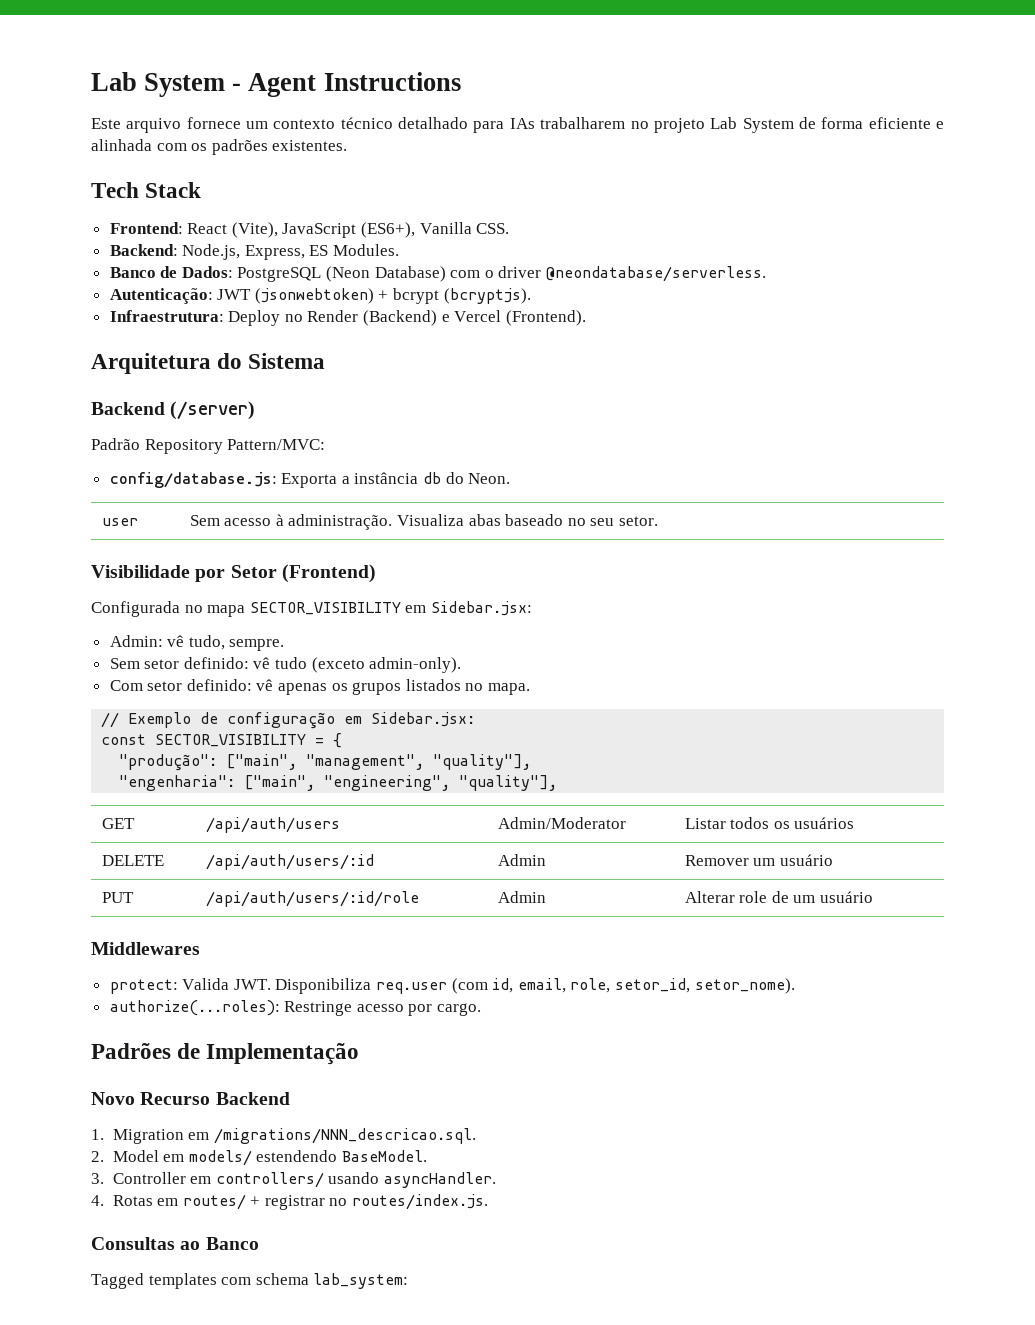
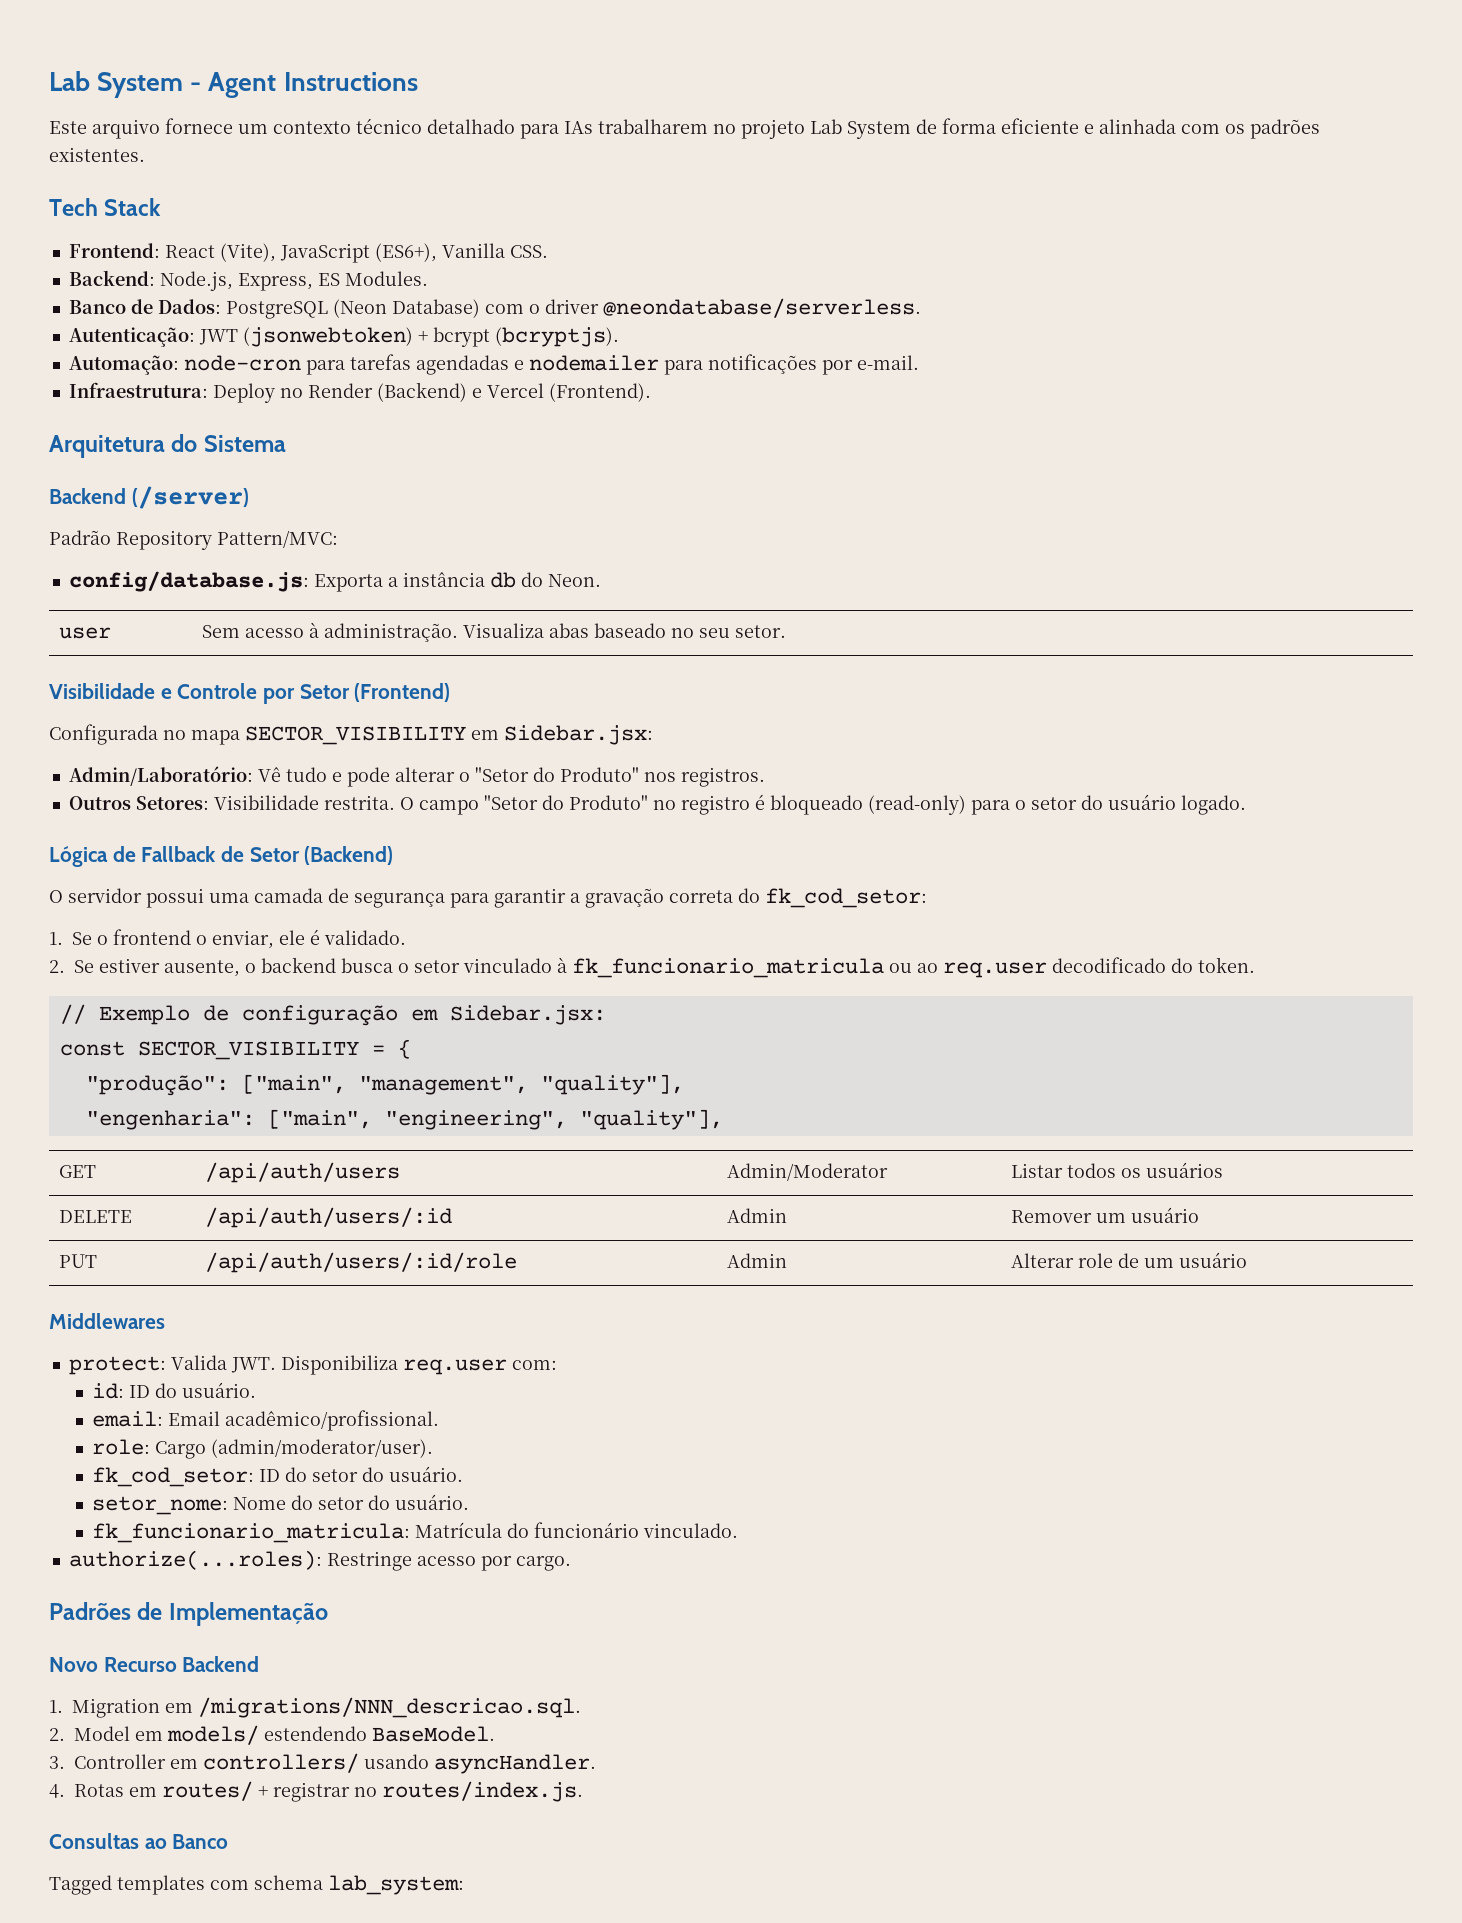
(531, 296) none -> [68,354,919,375] // Automação: node-cron para tarefas agendadas e nodemailer para notificações por e-mail.
(190, 571) none -> [160,683,258,699] e Controle
[109,635,285,651] [109,657,462,673] [109,679,531,695] Admin: vê tudo, sempre. // Sem setor definido: vê tudo (exceto admin-only). // Com setor definido: vê apenas os grupos listados no mapa. -> [68,766,765,787] [68,794,1246,815] [49,846,394,867] [49,888,927,908] [49,929,406,949] [49,957,1255,978] Admin/Laboratório: Vê tudo e pode alterar o "Setor do Produto" nos registros. // Outros Setores: Visibilidade restrita. O campo "Setor do Produto" no registro é bloqueado (read-only) para o setor do usuário logado. // Lógica de Fallback de Setor (Backend) // O servidor possui uma camada de segurança para garantir a gravação correta do fk_cod_setor: // 1. Se o frontend o enviar, ele é validado. // 2. Se estiver ausente, o backend busca o setor vinculado à fk_funcionario_matricula ou ao req.user decodificado do token.
[451,978,795,994] (com id, email, role, setor_id, setor_nome). -> [511,1360,557,1370] [91,1382,256,1399] [91,1410,439,1431] [91,1439,433,1459] [91,1466,463,1487] [91,1494,469,1515] [91,1522,738,1543] com: // id: ID do usuário. // email: Email acadêmico/profissional. // role: Cargo (admin/moderator/user). // fk_cod_setor: ID do setor do usuário. // setor_nome: Nome do setor do usuário. // fk_funcionario_matricula: Matrícula do funcionário vinculado.

